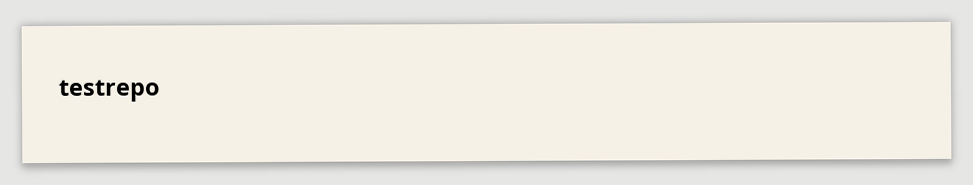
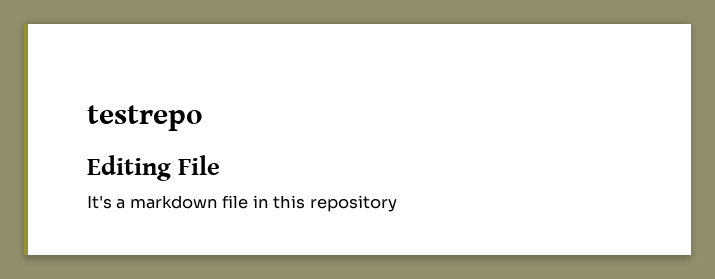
(161, 90) none -> [87,155,221,181] [87,195,397,212] // Editing File // It's a markdown file in this repository

